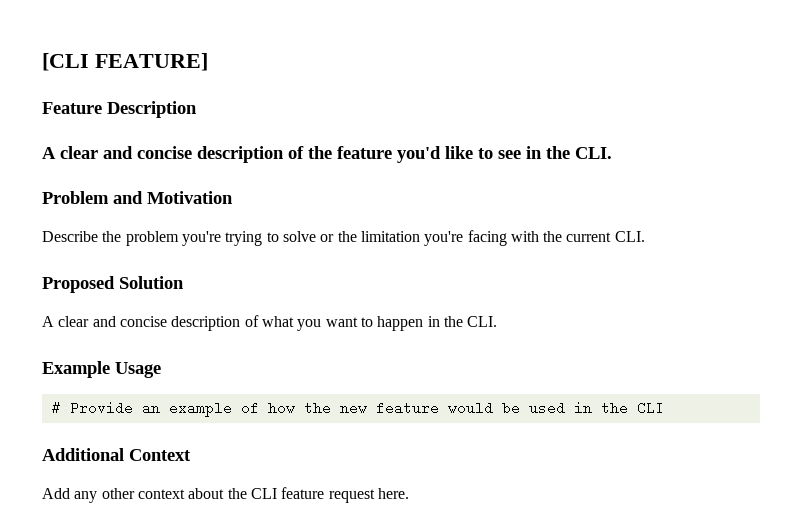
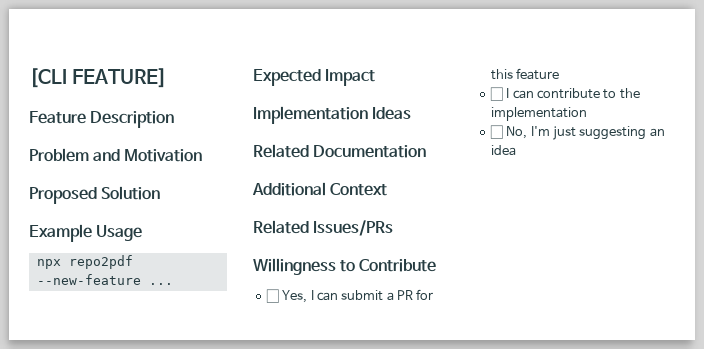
[42,146,612,163] [42,191,233,204] [42,230,645,246] [42,276,184,293] [42,315,498,331] [42,361,161,378] [51,401,664,417] [42,448,191,461] [42,487,409,503] A clear and concise description of the feature you'd like to see in the CLI. // Problem and Motivation // Describe the problem you're trying to solve or the limitation you're facing with the current CLI. // Proposed Solution // A clear and concise description of what you want to happen in the CLI. // Example Usage // # Provide an example of how the new feature would be used in the CLI // Additional Context // Add any other context about the CLI feature request here. -> [29,148,203,162] [29,186,161,204] [29,224,143,242] [36,255,133,269] [36,274,173,285] [253,69,376,86] [253,106,412,124] [253,144,427,158] [252,182,388,196] [253,220,394,236] [253,258,437,275] [265,289,434,303] [490,68,560,80] [489,87,640,101] [490,107,587,121] [489,125,665,140] [490,145,516,156] Problem and Motivation // Proposed Solution // Example Usage // npx repo2pdf --new-feature ... // Expected Impact // Implementation Ideas // Related Documentation // Additional Context // Related Issues/PRs // Willingness to Contribute // ☐ Yes, I can submit a PR for this feature // ☐ I can contribute to the implementation // ☐ No, I'm just suggesting an idea

